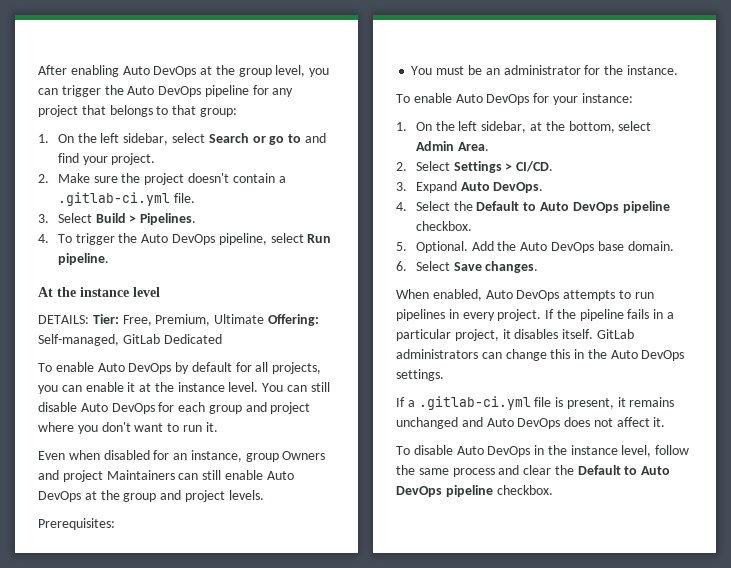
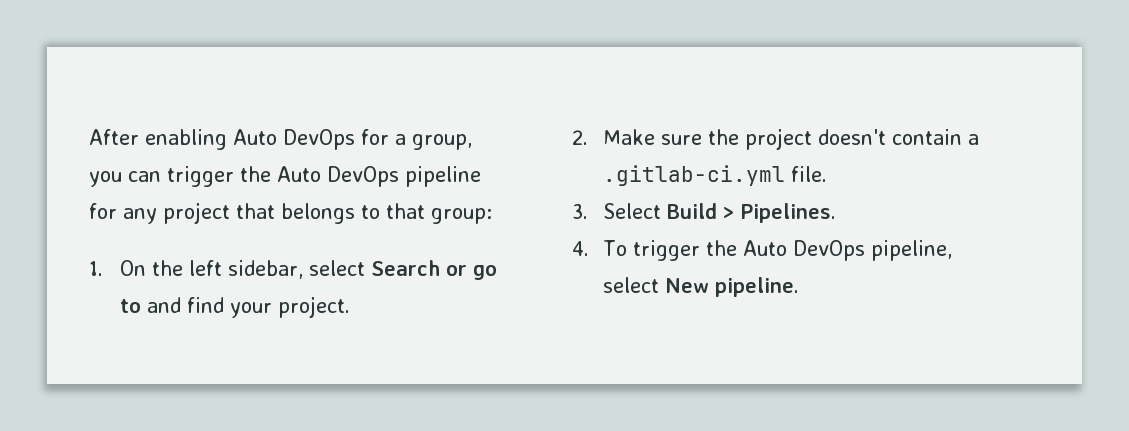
[200,65,306,77] at the group level, -> [361,129,472,150] for a group,
[307,234,332,243] Run -> [665,278,710,293] New
[38,287,160,297] [38,314,319,326] [38,334,222,346] [38,362,322,374] [38,382,330,394] [38,402,311,414] [38,422,218,434] [38,450,326,462] [38,470,294,482] [38,490,264,502] [38,518,115,530] [411,65,678,75] [396,93,633,105] [396,121,652,133] [415,141,489,151] [396,161,554,173] [396,181,544,193] [396,201,670,213] [415,221,472,231] [396,241,674,253] [396,261,539,273] [396,289,654,301] [396,309,675,321] [396,329,634,341] [396,349,685,361] [396,369,444,381] [396,396,675,410] [396,417,666,429] [396,445,690,457] [396,465,671,477] [396,485,553,497] // At the instance level // DETAILS: Tier: Free, Premium, Ultimate Offering: Self-managed, GitLab Dedicated // To enable Auto DevOps by default for all projects, you can enable it at the instance level. You can still disable Auto DevOps for each group and project where you don't want to run it. // Even when disabled for an instance, group Owners and project Maintainers can still enable Auto DevOps at the group and project levels. // Prerequisites: // You must be an administrator for the instance. // To enable Auto DevOps for your instance: // 1. On the left sidebar, at the bottom, select Admin Area. // 2. Select Settings > CI/CD. // 3. Expand Auto DevOps. // 4. Select the Default to Auto DevOps pipeline checkbox. // 5. Optional. Add the Auto DevOps base domain. // 6. Select Save changes. // When enabled, Auto DevOps attempts to run pipelines in every project. If the pipeline fails in a particular project, it disables itself. GitLab administrators can change this in the Auto DevOps settings. // If a .gitlab-ci.yml file is present, it remains unchanged and Auto DevOps does not affect it. // To disable Auto DevOps in the instance level, follow the same process and clear the Default to Auto DevOps pipeline checkbox. -> (800, 287) none

